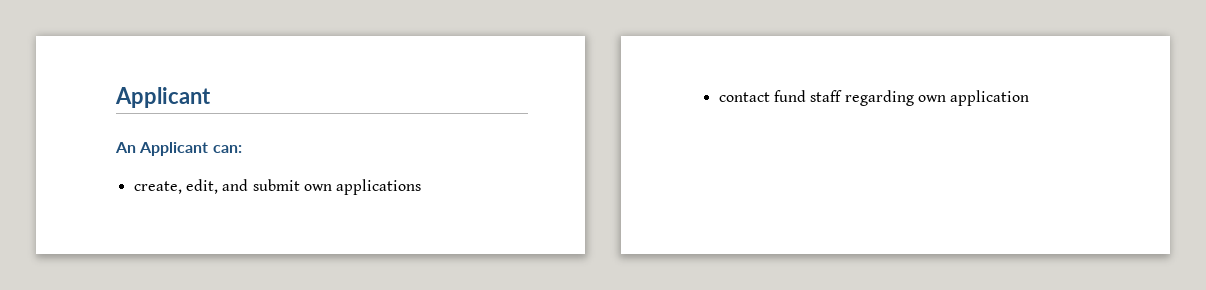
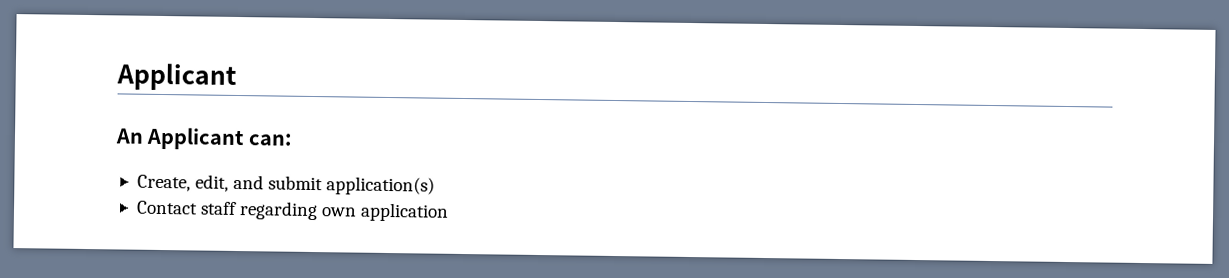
[133,181,182,194] create, -> [136,174,191,192] Create,
[303,179,422,195] [718,90,806,102] own applications // contact fund -> [326,176,436,196] [135,200,198,215] application(s) // Contact

